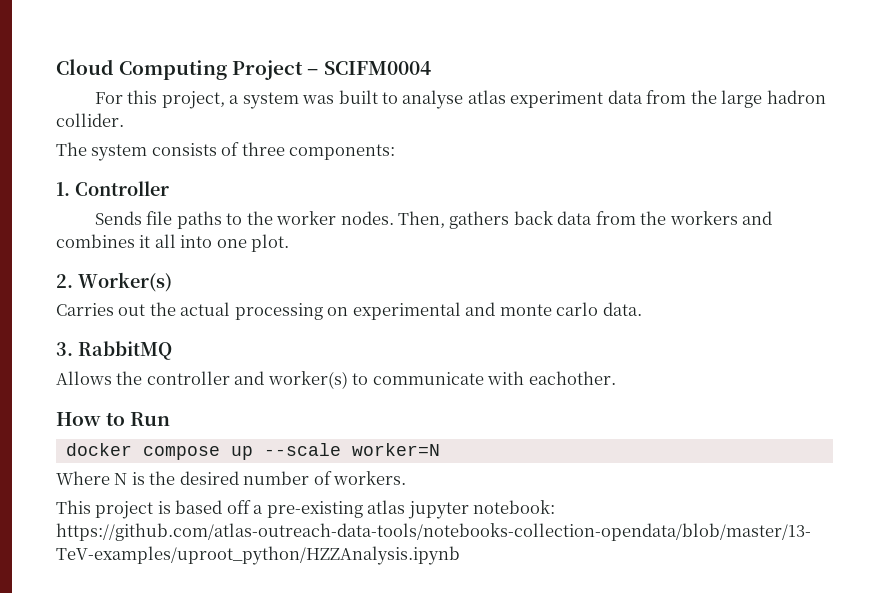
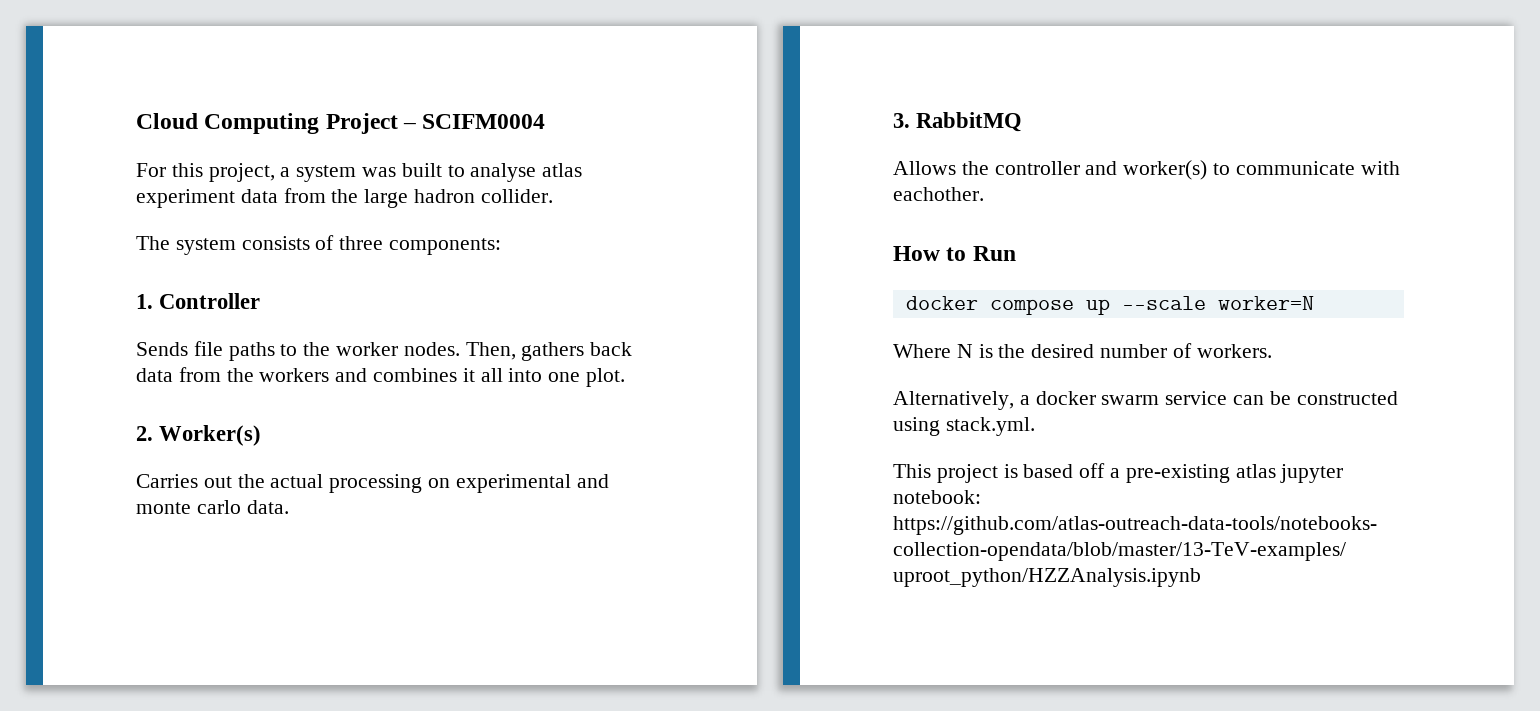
(407, 478) none -> [893,391,1398,410] [893,417,1035,436] // Alternatively, a docker swarm service can be constructed using stack.yml.

